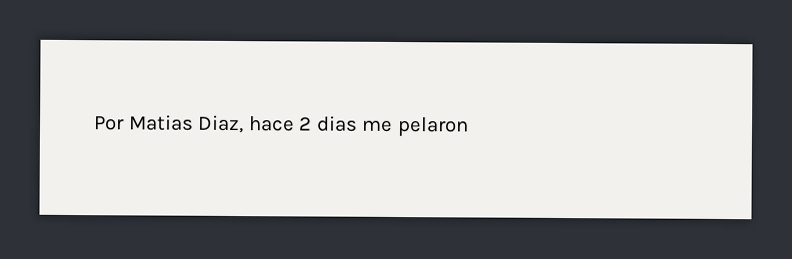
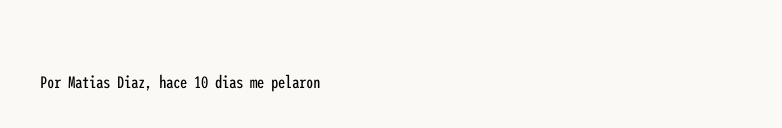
[298,116,313,131] 2 -> [194,76,208,89] 10

